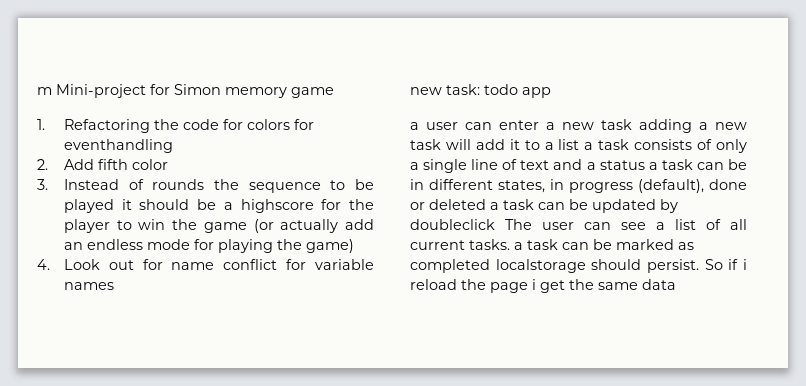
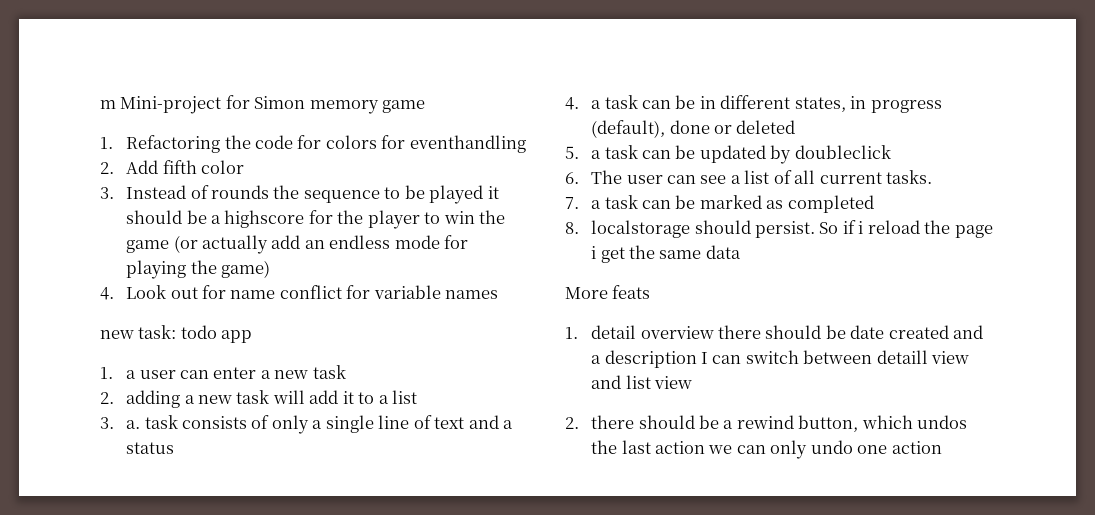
(551, 92) none -> [100,367,113,379] 1.
(632, 124) none -> [100,392,114,404] // 2.
[584,142,594,150] a -> [100,417,141,429] // 3. a.
(645, 165) none -> [565,97,579,110] // 4.
(486, 204) none -> [565,146,579,159] // 5.
(495, 224) none -> [565,172,579,184] // 6.
(510, 244) none -> [565,197,579,209] // 7.
(490, 266) none -> [565,222,579,234] // 8.
(676, 284) none -> [565,285,651,299] [565,325,984,339] [591,350,970,368] [591,375,693,389] [565,415,968,432] [591,440,942,459] // More feats // 1. detail overview there should be date created and a description I can switch between detaill view and list view // 2. there should be a rewind button, which undos the last action we can only undo one action

